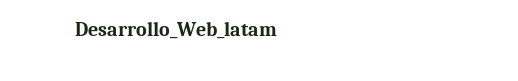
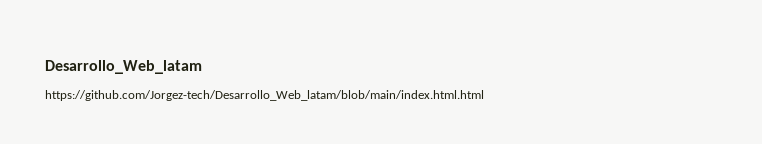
(277, 30) none -> [45,90,484,101] // https://github.com/Jorgez-tech/Desarrollo_Web_latam/blob/main/index.html.html

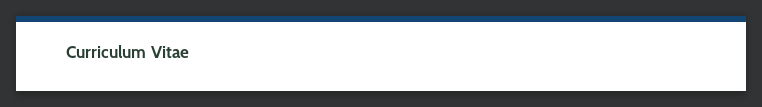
[45,60,202,74] [45,90,484,101] Desarrollo_Web_latam // https://github.com/Jorgez-tech/Desarrollo_Web_latam/blob/main/index.html.html -> [66,45,189,58] Curriculum Vitae

